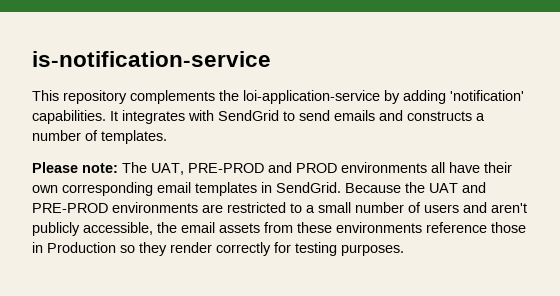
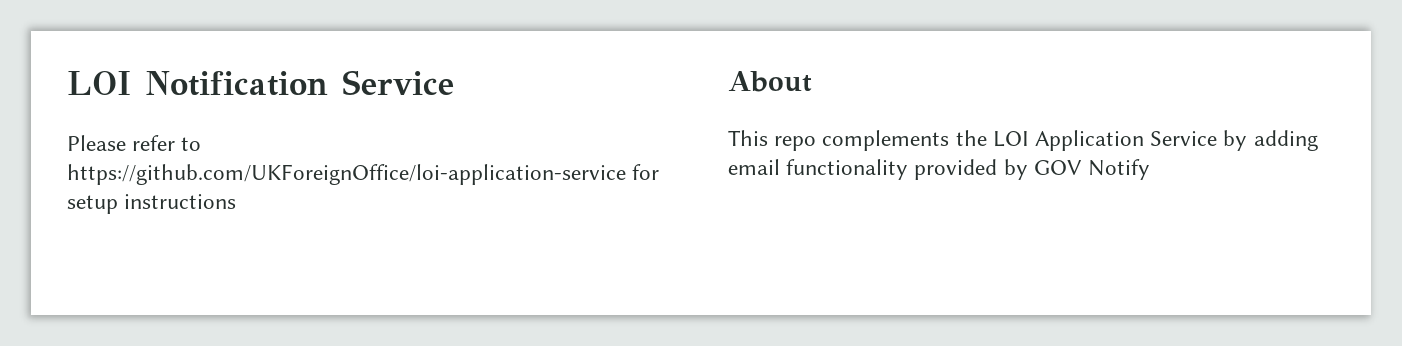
[32,51,271,67] is-notification-service -> [67,70,454,96] [67,135,202,151] [67,164,660,185] [67,194,237,214] [728,71,812,92] LOI Notification Service // Please refer to https://github.com/UKForeignOffice/loi-application-service for setup instructions // About
[63,90,127,104] repository -> [774,136,817,151] repo
[243,90,524,104] [32,110,485,124] [32,130,167,144] [32,162,512,175] [32,182,486,196] [32,202,527,213] [32,222,526,236] [32,242,404,256] loi-application-service by adding 'notification' capabilities. It integrates with SendGrid to send emails and constructs a number of templates. // Please note: The UAT, PRE-PROD and PROD environments all have their own corresponding email templates in SendGrid. Because the UAT and PRE-PROD environments are restricted to a small number of users and aren't publicly accessible, the email assets from these environments reference those in Production so they render correctly for testing purposes. -> [992,130,1318,151] [728,159,1151,180] LOI Application Service by adding email functionality provided by GOV Notify

